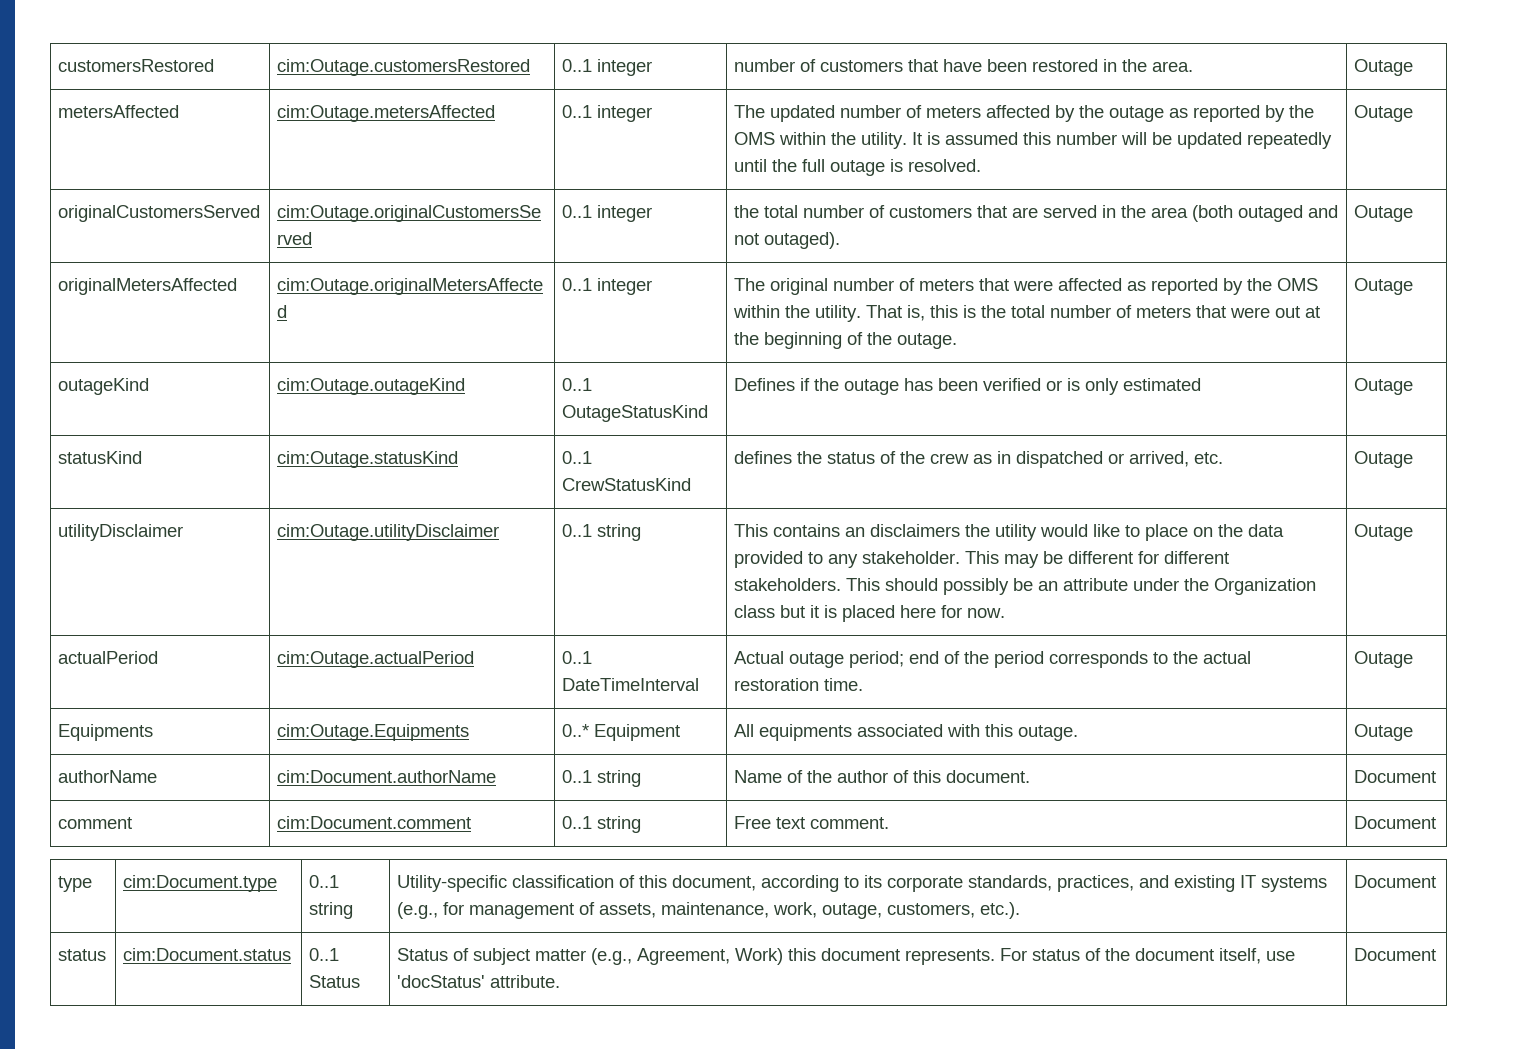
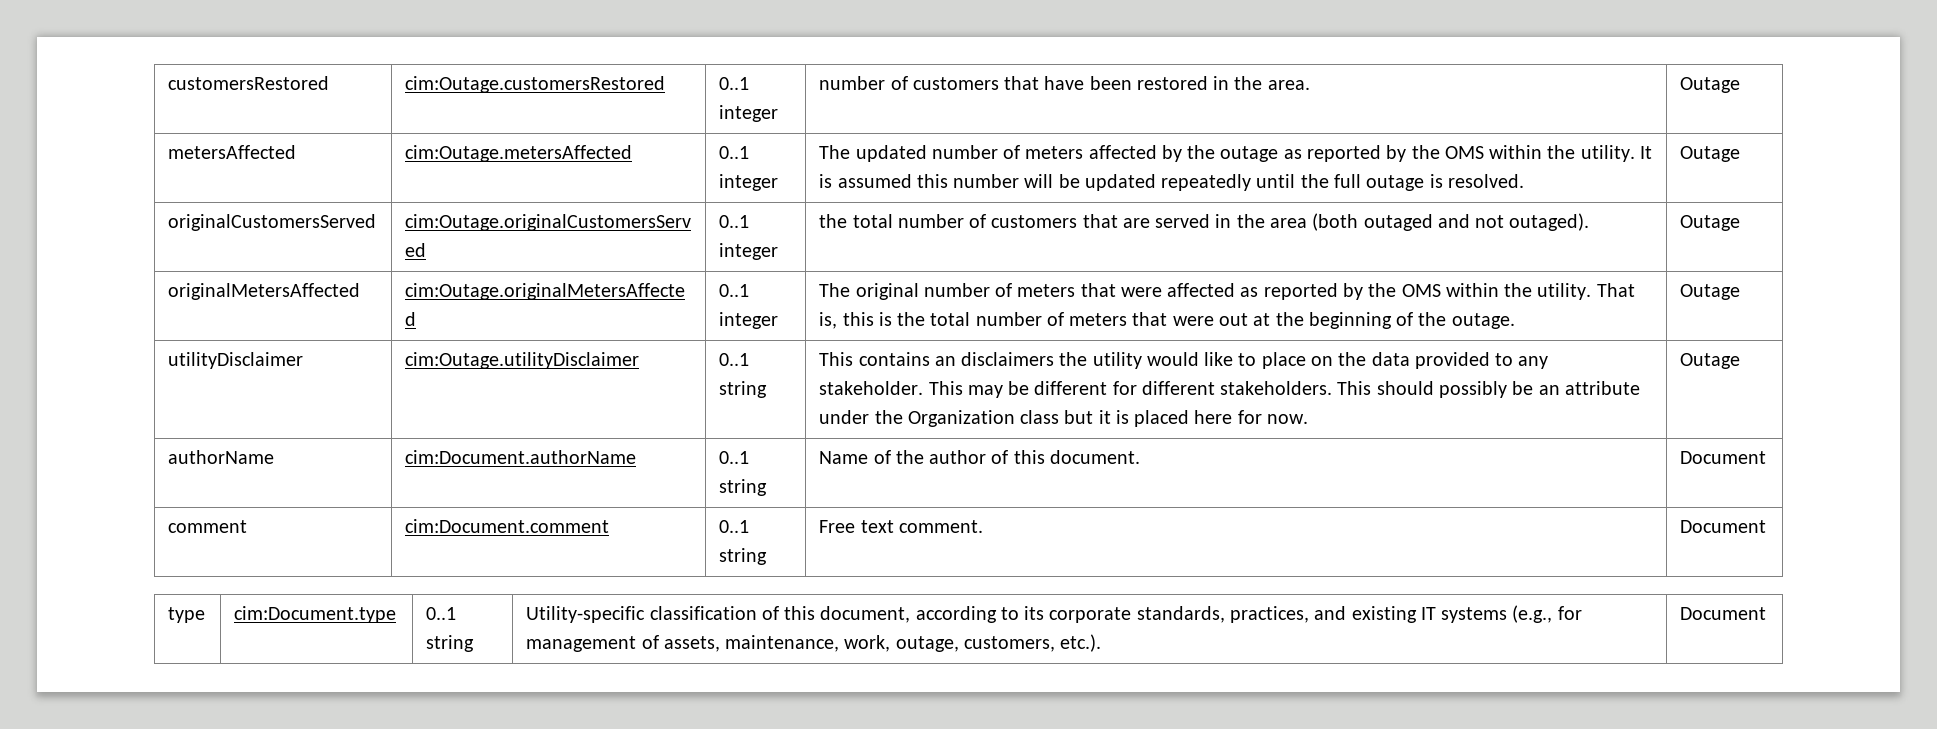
[58,378,150,395] [277,378,466,395] [562,378,593,391] [562,405,709,422] [734,378,1202,395] [1354,378,1414,395] [58,451,143,464] [277,451,459,468] [562,451,593,464] [562,478,692,491] [734,451,1224,468] [1354,451,1414,468] // outageKind | cim:Outage.outageKind | 0..1 OutageStatusKind | Defines if the outage has been verified or is only estimated | Outage // statusKind | cim:Outage.statusKind | 0..1 CrewStatusKind | defines the status of the crew as in dispatched or arrived, etc. | Outage -> (1741, 292) none
[58,651,159,664] [277,651,475,668] [562,651,593,664] [562,678,700,691] [734,651,1252,668] [734,678,864,691] [1354,651,1414,668] [58,724,154,741] [277,724,470,741] [562,724,681,741] [734,724,1079,741] [1354,724,1414,741] // actualPeriod | cim:Outage.actualPeriod | 0..1 DateTimeInterval | Actual outage period; end of the period corresponds to the actual restoration time. | Outage // Equipments | cim:Outage.Equipments | 0..* Equipment | All equipments associated with this outage. | Outage -> (1741, 361) none
[58,949,107,961] [123,948,292,961] [309,948,340,961] [309,975,361,988] [397,948,1296,965] [397,975,561,988] [1354,948,1437,961] // status | cim:Document.status | 0..1 Status | Status of subject matter (e.g., Agreement, Work) this document represents. For status of the document itself, use 'docStatus' attribute. | Document -> (1767, 613) none

